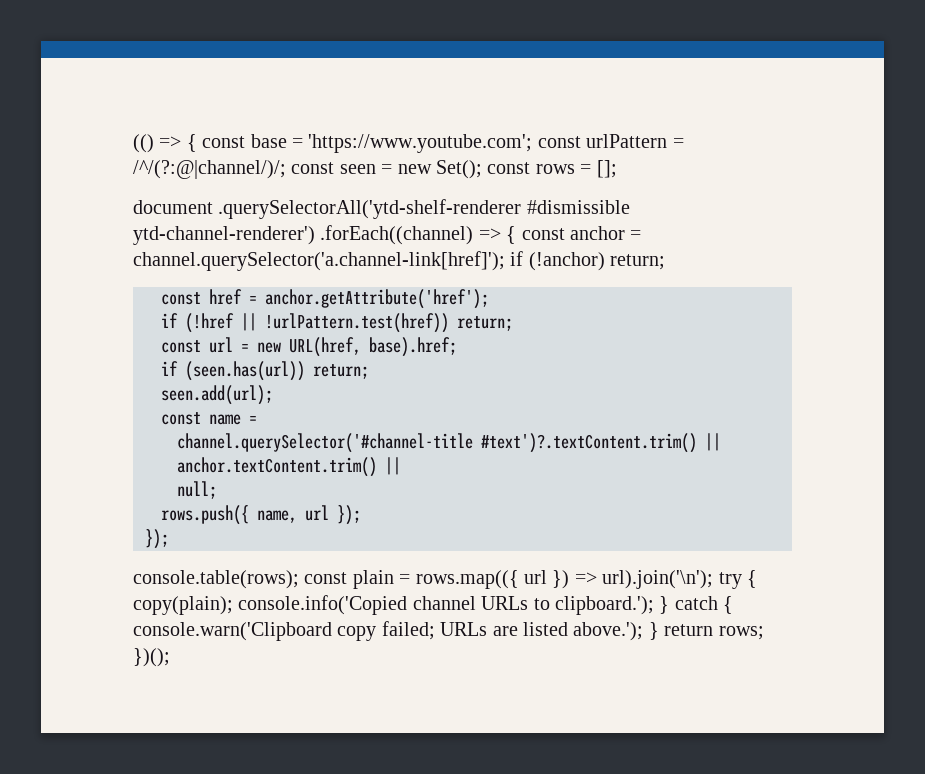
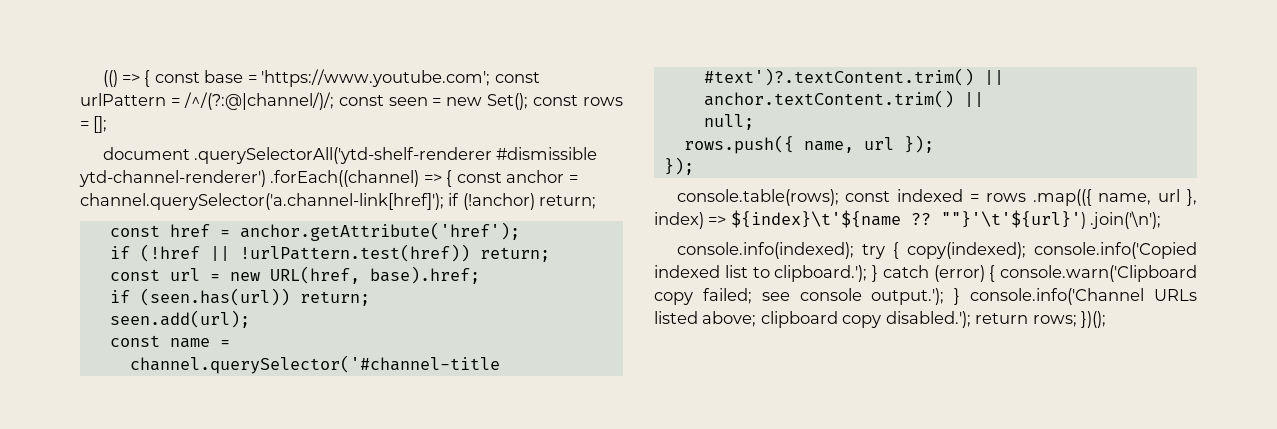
[352,570,757,589] [133,595,529,615] plain = rows.map(({ url }) => url).join('\n'); try { copy(plain); console.info('Copied channel URLs -> [897,189,1197,206] [654,210,1162,229] [676,242,1197,259] [654,265,748,278] indexed = rows .map(({ name, url }, index) => ${index}\t'${name ?? ""}'\t'${url}') .join('\n'); // console.info(indexed); try { copy(indexed); console.info('Copied indexed list
(718, 603) none -> [933,265,985,282] (error)
[440,622,659,641] URLs are listed above.'); } -> [761,288,1197,305] [654,311,971,328] see console output.'); } console.info('Channel URLs listed above; clipboard copy disabled.');

